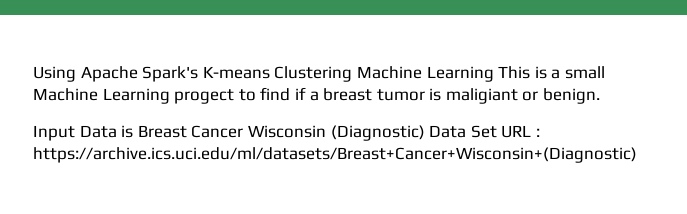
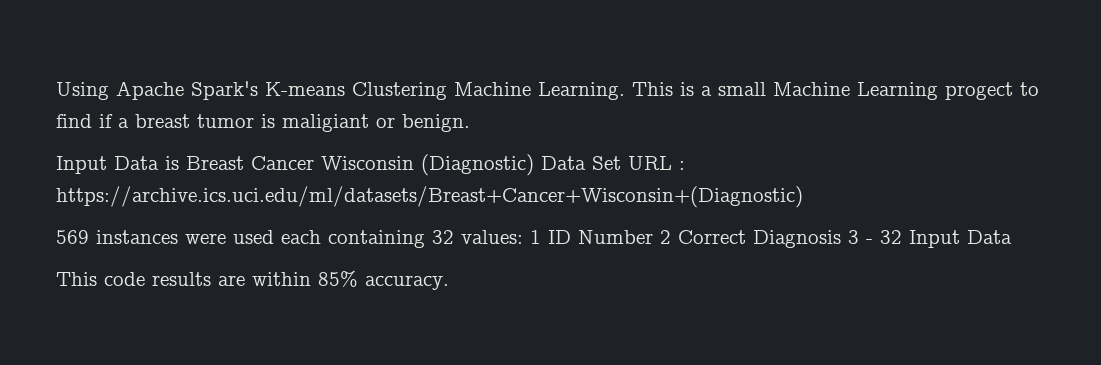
[426,66,494,82] Learning -> [538,82,625,100] Learning.
(637, 155) none -> [56,230,1012,248] [56,270,449,290] // 569 instances were used each containing 32 values: 1 ID Number 2 Correct Diagnosis 3 - 32 Input Data // This code results are within 85% accuracy.

